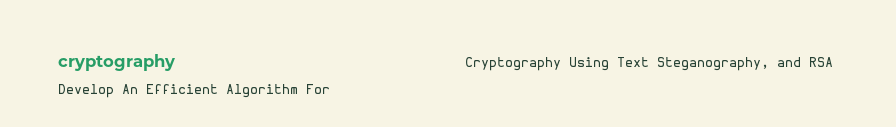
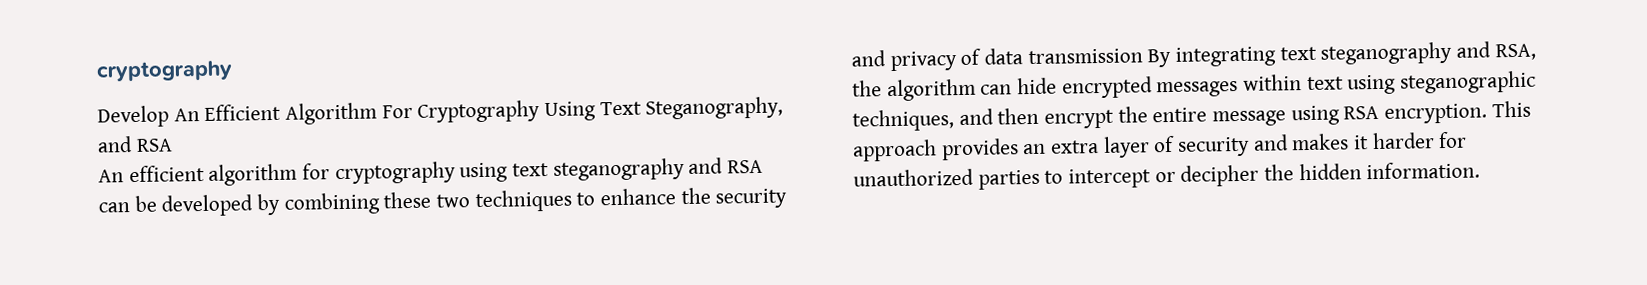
(833, 62) none -> [98,157,764,186] [98,187,788,217] [851,41,1536,72] [852,70,1537,102] [852,100,1531,132] [852,131,1468,162] [853,161,1481,190] // An efficient algorithm for cryptography using text steganography and RSA can be developed by combining these two techniques to enhance the security and privacy of data transmission By integrating text steganography and RSA, the algorithm can hide encrypted messages within text using steganographic techniques, and then encrypt the entire message using RSA encryption. This approach provides an extra layer of security and makes it harder for unauthorized parties to intercept or decipher the hidden information.

